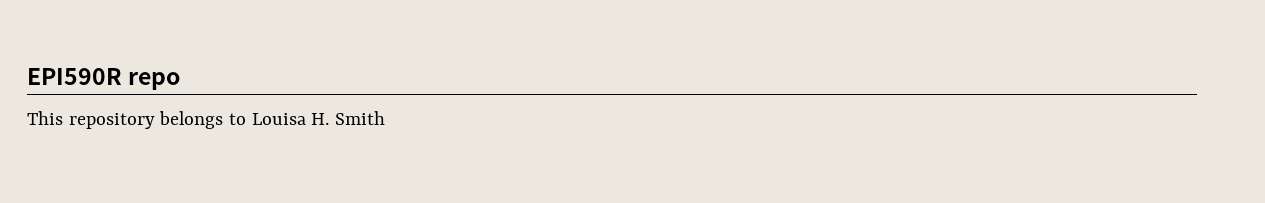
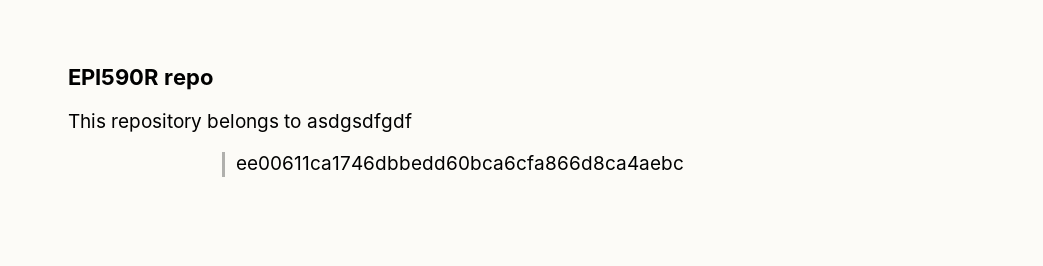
[251,111,386,125] Louisa H. Smith -> [306,113,412,132] [235,155,684,170] asdgsdfgdf // ee00611ca1746dbbedd60bca6cfa866d8ca4aebc

